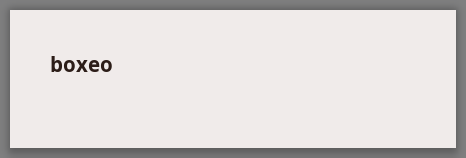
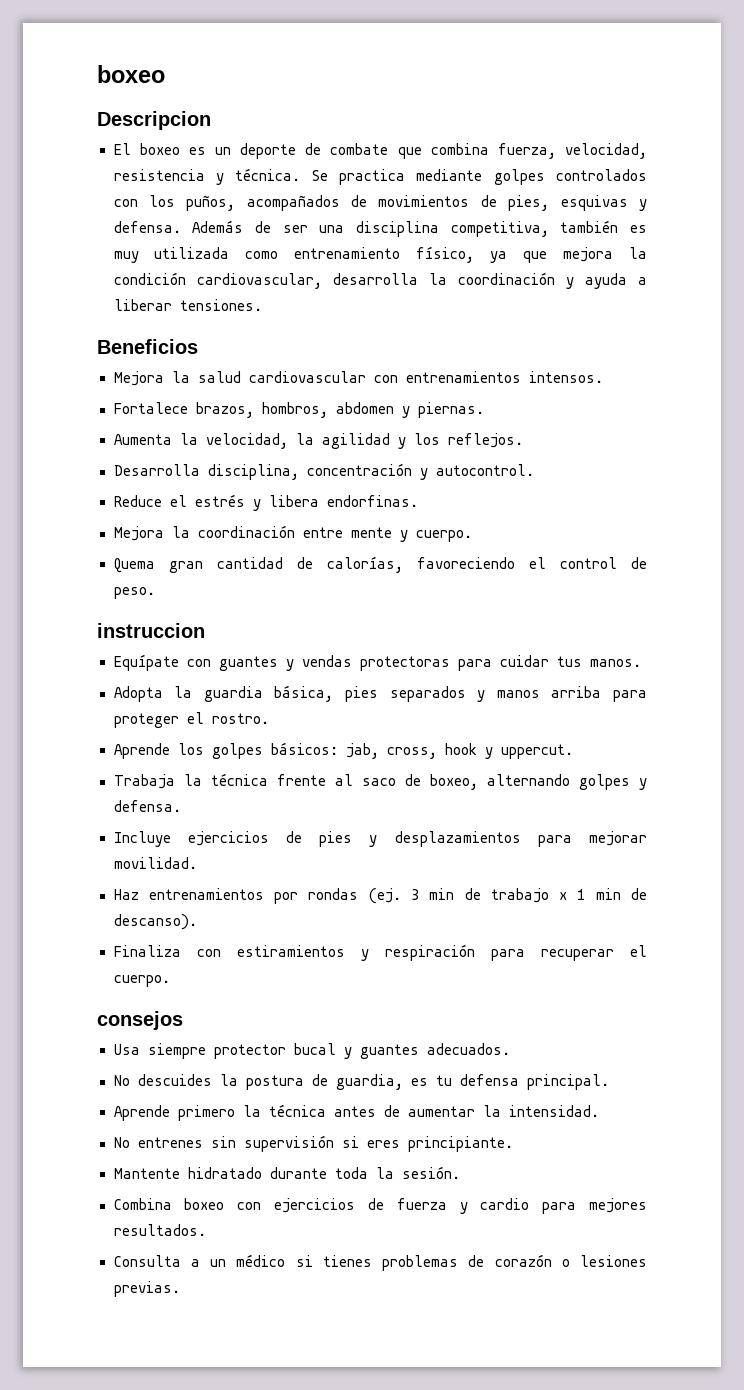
[50,56,113,72] boxeo -> [97,65,165,83] [97,111,211,130] [113,143,647,159] [113,168,647,185] [113,195,648,211] [113,220,647,237] [113,246,647,263] [113,272,647,289] [113,299,262,311] [97,339,198,354] [113,371,603,386] [113,402,484,418] [113,433,523,449] [113,463,534,480] [113,494,418,511] [113,525,472,542] [113,556,647,573] [113,587,155,599] [97,623,205,638] [113,654,641,671] [113,685,647,702] [113,712,269,728] [113,742,573,759] [113,773,647,790] [113,800,181,812] [113,831,647,847] [113,857,197,869] [113,888,648,904] [113,914,197,930] [113,944,647,961] [113,975,170,987] [97,1011,183,1030] [113,1043,510,1059] [113,1074,609,1090] [113,1104,599,1121] [113,1135,513,1152] [113,1166,460,1179] [113,1198,647,1214] [113,1224,206,1236] [113,1254,647,1271] [113,1281,180,1297] boxeo // Descripcion // El boxeo es un deporte de combate que combina fuerza, velocidad, resistencia y técnica. Se practica mediante golpes controlados con los puños, acompañados de movimientos de pies, esquivas y defensa. Además de ser una disciplina competitiva, también es muy utilizada como entrenamiento físico, ya que mejora la condición cardiovascular, desarrolla la coordinación y ayuda a liberar tensiones. // Beneficios // Mejora la salud cardiovascular con entrenamientos intensos. // Fortalece brazos, hombros, abdomen y piernas. // Aumenta la velocidad, la agilidad y los reflejos. // Desarrolla disciplina, concentración y autocontrol. // Reduce el estrés y libera endorfinas. // Mejora la coordinación entre mente y cuerpo. // Quema gran cantidad de calorías, favoreciendo el control de peso. // instruccion // Equípate con guantes y vendas protectoras para cuidar tus manos. // Adopta la guardia básica, pies separados y manos arriba para proteger el rostro. // Aprende los golpes básicos: jab, cross, hook y uppercut. // Trabaja la técnica frente al saco de boxeo, alternando golpes y defensa. // Incluye ejercicios de pies y desplazamientos para mejorar movilidad. // Haz entrenamientos por rondas (ej. 3 min de trabajo x 1 min de descanso). // Finaliza con estiramientos y respiración para recuperar el cuerpo. // consejos // Usa siempre protector bucal y guantes adecuados. // No descuides la postura de guardia, es tu defensa principal. // Aprende primero la técnica antes de aumentar la intensidad. // No entrenes sin supervisión si eres principiante. // Mantente hidratado durante toda la sesión. // Combina boxeo con ejercicios de fuerza y cardio para mejores resultados. // Consulta a un médico si tienes problemas de corazón o lesiones previas.

